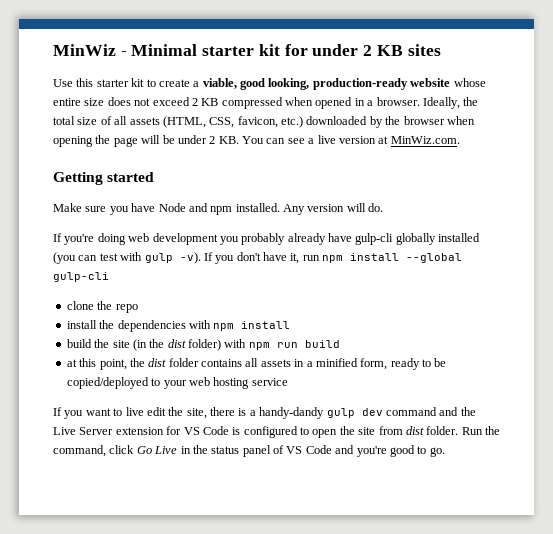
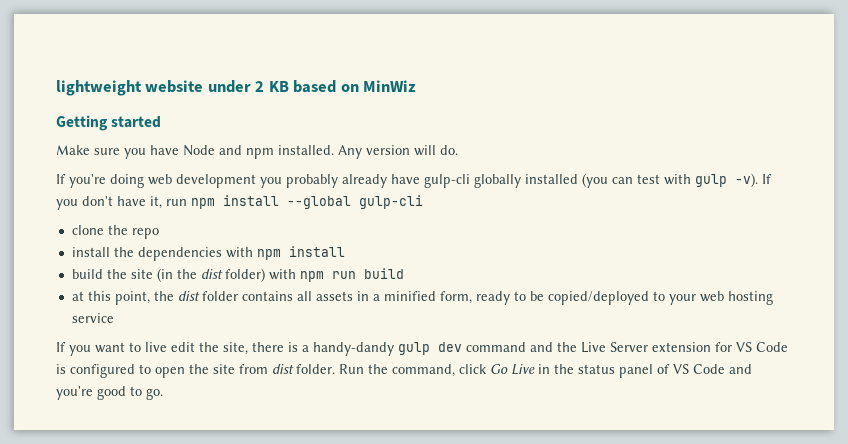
[53,44,441,56] [53,78,486,90] [53,97,479,109] [53,116,475,128] [53,135,460,147] MinWiz - Minimal starter kit for under 2 KB sites // Use this starter kit to create a viable, good looking, production-ready website whose entire size does not exceed 2 KB compressed when opened in a browser. Ideally, the total size of all assets (HTML, CSS, favicon, etc.) downloaded by the browser when opening the page will be under 2 KB. You can see a live version at MinWiz.com. -> [56,80,417,96] lightweight website under 2 KB based on MinWiz

